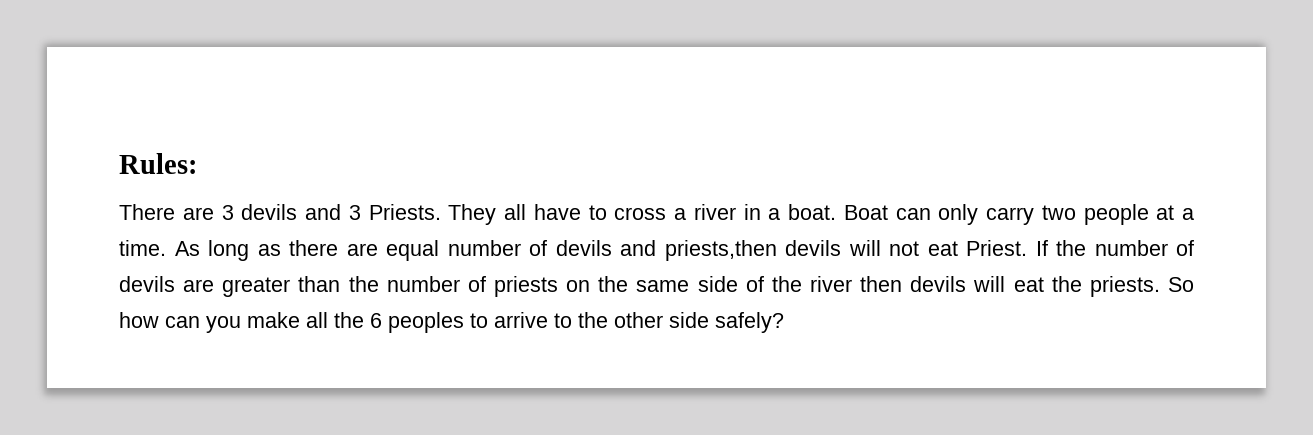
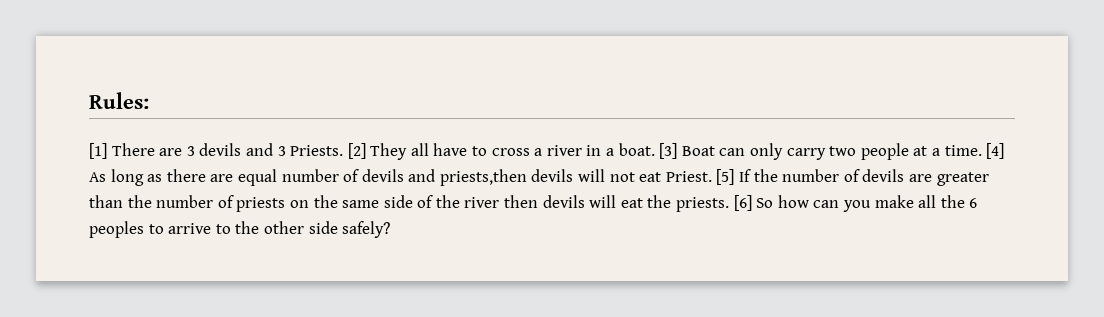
(197, 163) none -> [89,143,107,159] [1]
(441, 212) none -> [347,143,366,159] [2]
(836, 212) none -> [659,143,678,159] [3]
(166, 248) none -> [986,143,1005,159] [4]
(1027, 248) none -> [716,169,735,185] [5]
(1160, 286) none -> [733,195,752,211] [6]

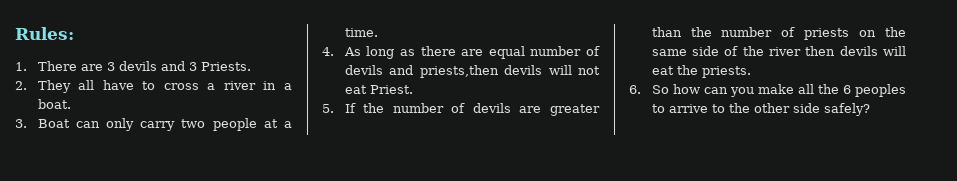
[89,143,107,159] [1] -> [15,62,27,71] 1.
[347,143,366,159] [2] -> [15,81,27,90] // 2.
[659,143,678,159] [3] -> [15,119,27,128] // 3.
[986,143,1005,159] [4] -> [322,47,334,56] // 4.
[716,169,735,185] [5] -> [322,104,334,113] // 5.
[733,195,752,211] [6] -> [629,85,641,94] // 6.

